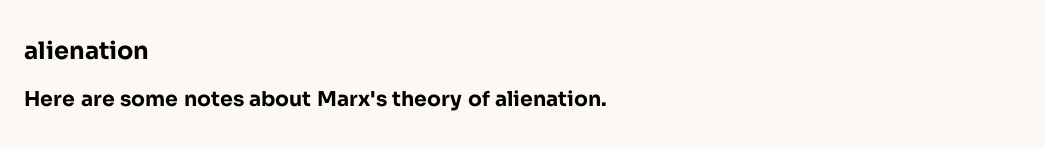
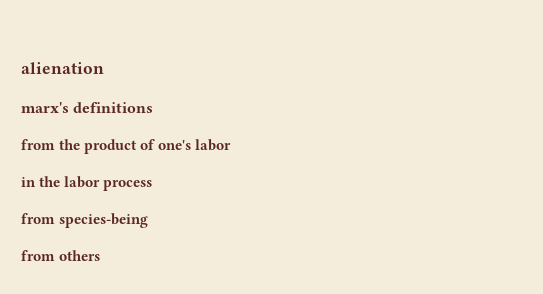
[24,90,608,111] Here are some notes about Marx's theory of alienation. -> [21,102,154,113] [21,139,232,154] [21,176,153,191] [21,213,149,228] [21,250,101,261] marx's definitions // from the product of one's labor // in the labor process // from species-being // from others

